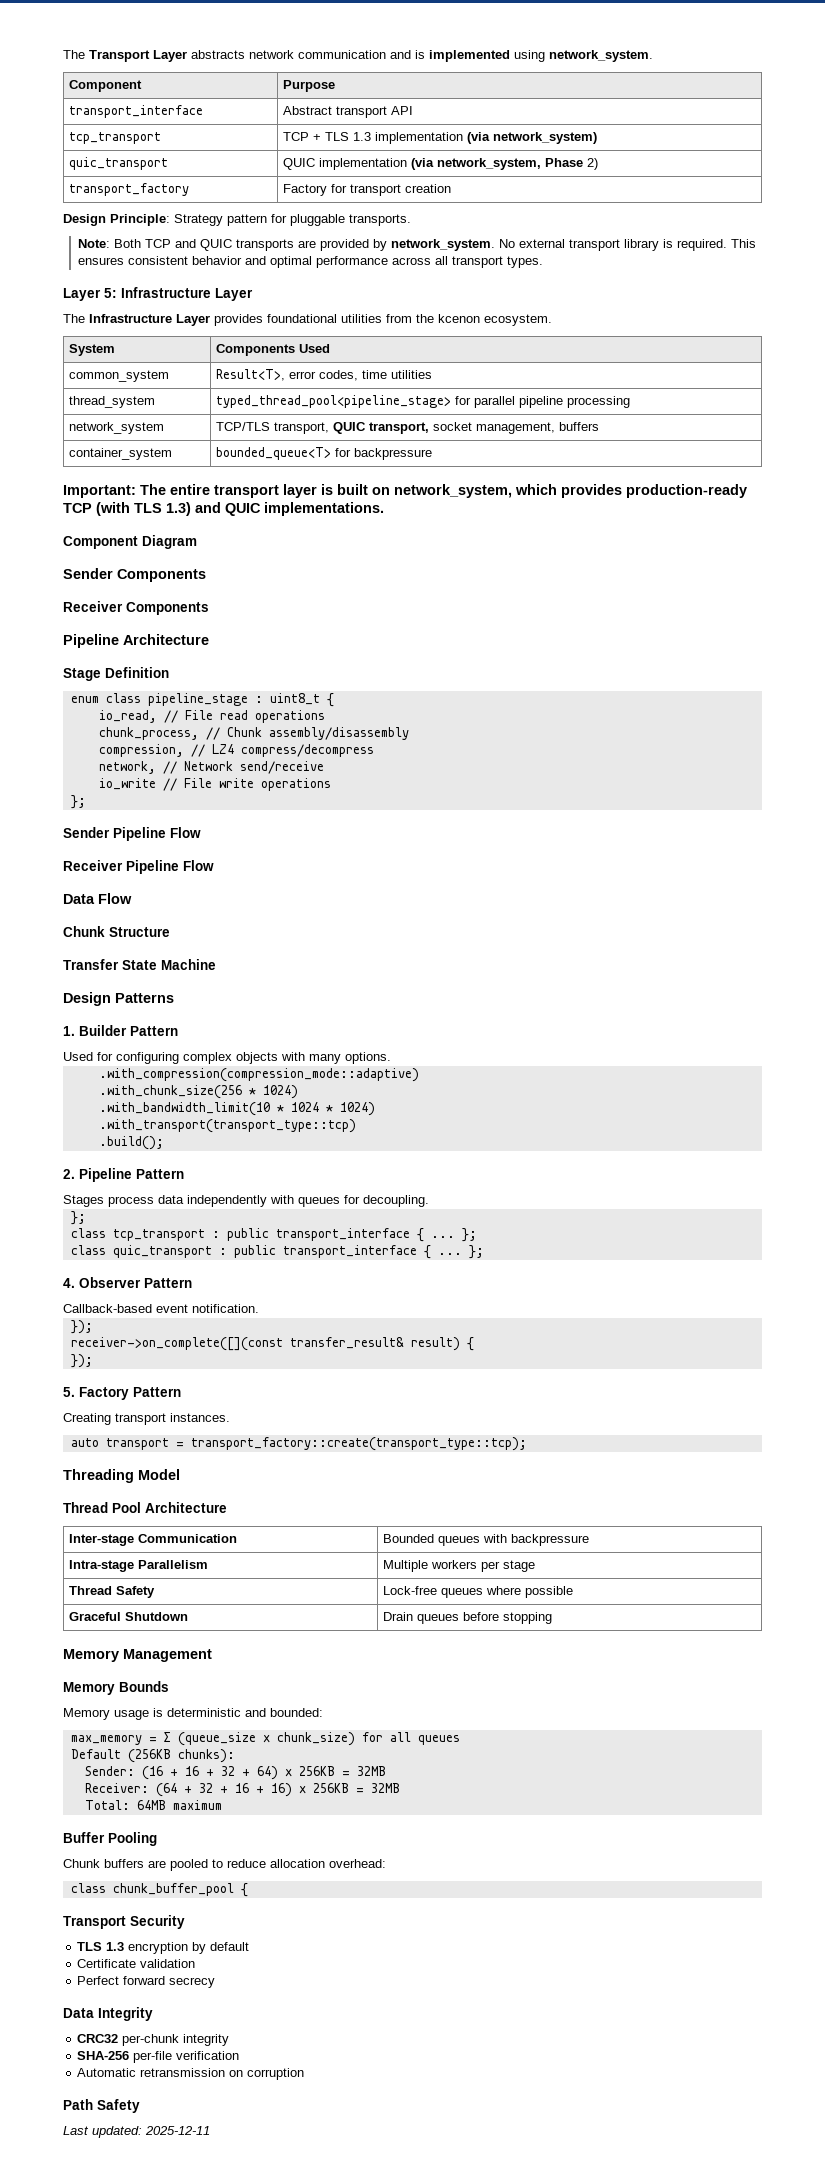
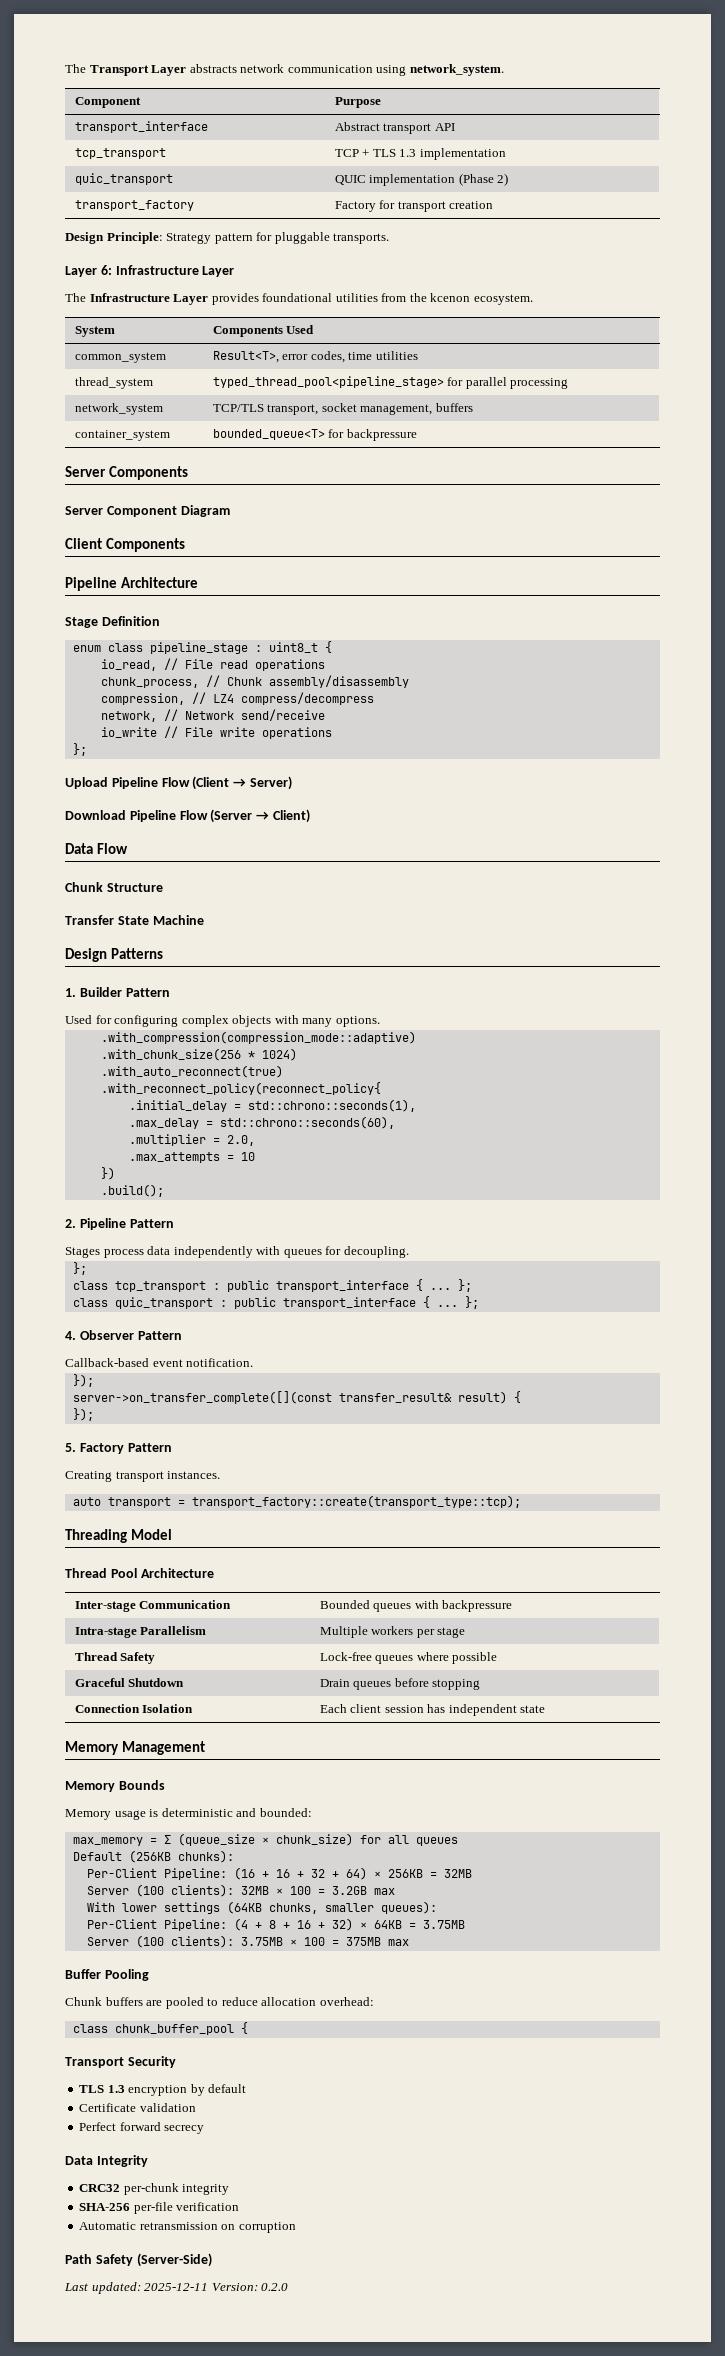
[390,50,510,62] and is implemented -> (373, 69) none
[466,132,597,144] (via network_system) -> (506, 154) none
[410,158,583,170] (via network_system, Phase -> [458,173,494,186] (Phase
[78,239,757,251] [78,256,544,268] [63,288,117,301] // Note: Both TCP and QUIC transports are provided by network_system. No external transport library is required. This ensures consistent behavior and optimal performance across all transport types. // Layer 5: -> [65,265,112,277] // Layer 6:
[518,396,563,408] pipeline -> (507, 383) none
[332,422,429,434] QUIC transport, -> (319, 409) none
[63,484,747,498] [63,502,384,516] Important: The entire transport layer is built on network_system, which provides production-ready TCP (with TLS 1.3) and QUIC implementations. // -> [65,466,189,480] [65,506,103,515] Server Components // Server
[63,568,206,582] [63,601,123,612] Sender Components // Receiver -> [65,538,102,549] Client
[63,827,201,841] [63,860,214,874] Sender Pipeline Flow // Receiver Pipeline Flow -> [65,776,292,790] [65,809,310,823] Upload Pipeline Flow (Client → Server) // Download Pipeline Flow (Server → Client)
[98,1102,375,1116] [98,1119,356,1133] .with_bandwidth_limit(10 * 1024 * 1024) // .with_transport(transport_type::tcp) -> [100,1065,283,1078] [100,1082,381,1095] [128,1099,416,1112] [128,1116,395,1129] [128,1134,255,1146] [128,1152,255,1163] [100,1167,115,1180] .with_auto_reconnect(true) // .with_reconnect_policy(reconnect_policy{ // .initial_delay = std::chrono::seconds(1), // .max_delay = std::chrono::seconds(60), // .multiplier = 2.0, // .max_attempts = 10 // })
[70,1337,283,1351] receiver->on_complete([](const -> [72,1391,332,1404] server->on_transfer_complete([](const
(552, 1618) none -> [74,1704,194,1713] [319,1704,546,1716] // Connection Isolation | Each client session has independent state
[84,1766,135,1776] Sender: -> [86,1868,227,1880] Per-Client Pipeline:
[84,1783,400,1797] [84,1800,222,1810] Receiver: (64 + 32 + 16 + 16) × 256KB = 32MB // Total: 64MB maximum -> [86,1884,395,1897] [86,1901,437,1914] [86,1918,465,1931] [86,1935,409,1948] Server (100 clients): 32MB × 100 = 3.2GB max // With lower settings (64KB chunks, smaller queues): // Per-Client Pipeline: (4 + 8 + 16 + 32) × 64KB = 3.75MB // Server (100 clients): 3.75MB × 100 = 375MB max
(140, 2106) none -> [136,2253,212,2267] (Server-Side)
(210, 2130) none -> [211,2283,289,2291] Version: 0.2.0

